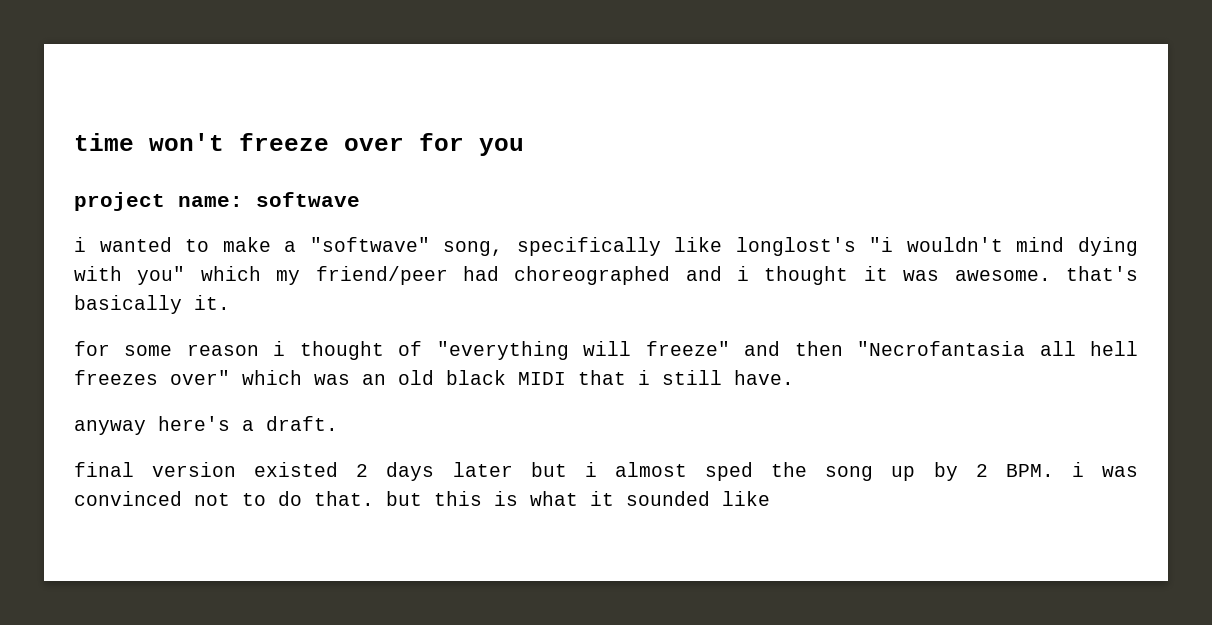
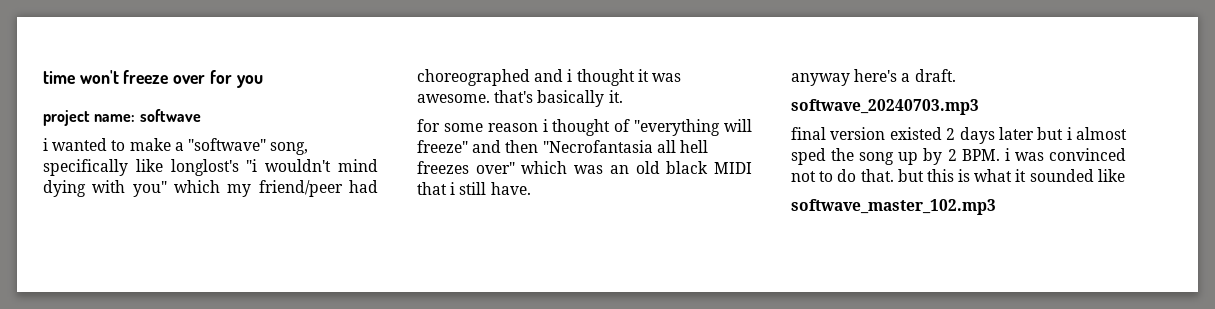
(338, 423) none -> [791,99,979,115] // softwave_20240703.mp3
(770, 498) none -> [791,199,996,215] // softwave_master_102.mp3

